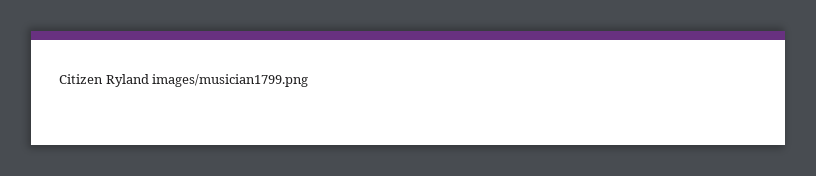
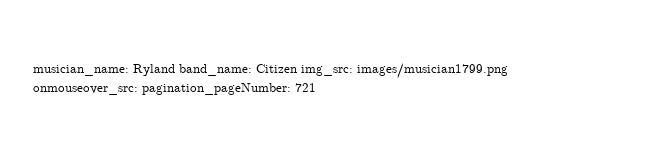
[59,74,309,87] Citizen Ryland images/musician1799.png -> [33,63,508,79] [33,83,316,95] musician_name: Ryland band_name: Citizen img_src: images/musician1799.png onmouseover_src: pagination_pageNumber: 721

